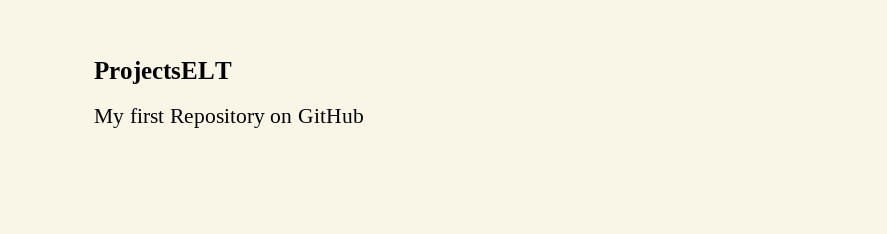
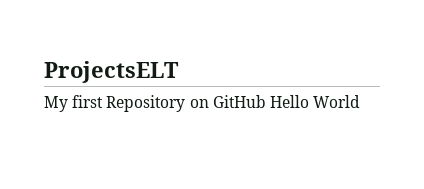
(365, 116) none -> [269,95,361,108] Hello World

